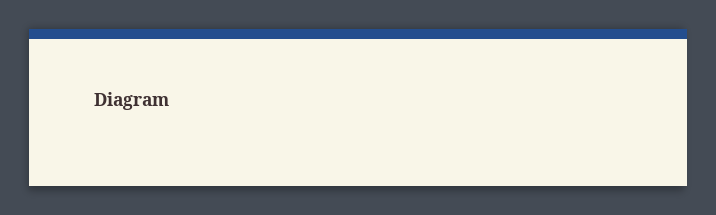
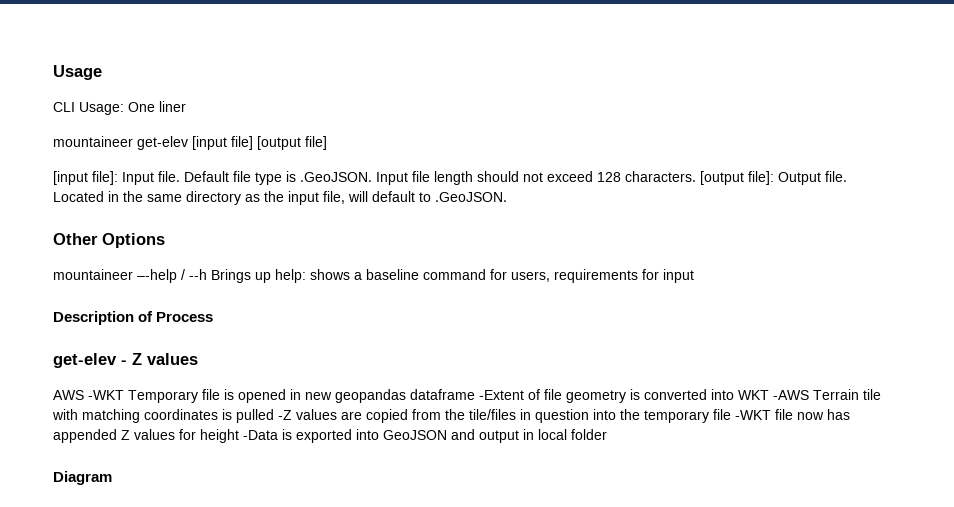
(94, 101) none -> [53,65,102,80] [53,101,186,115] [53,136,327,150] [53,171,847,185] [53,191,507,205] [53,233,165,248] [53,269,694,283] [53,311,214,325] [53,353,198,368] [53,389,881,403] [52,409,850,423] [53,429,607,443] Usage // CLI Usage: One liner // mountaineer get-elev [input file] [output file] // [input file]: Input file. Default file type is .GeoJSON. Input file length should not exceed 128 characters. [output file]: Output file. Located in the same directory as the input file, will default to .GeoJSON. // Other Options // mountaineer –-help / --h Brings up help: shows a baseline command for users, requirements for input // Description of Process // get-elev - Z values // AWS -WKT Temporary file is opened in new geopandas dataframe -Extent of file geometry is converted into WKT -AWS Terrain tile with matching coordinates is pulled -Z values are copied from the tile/files in question into the temporary file -WKT file now has appended Z values for height -Data is exported into GeoJSON and output in local folder //

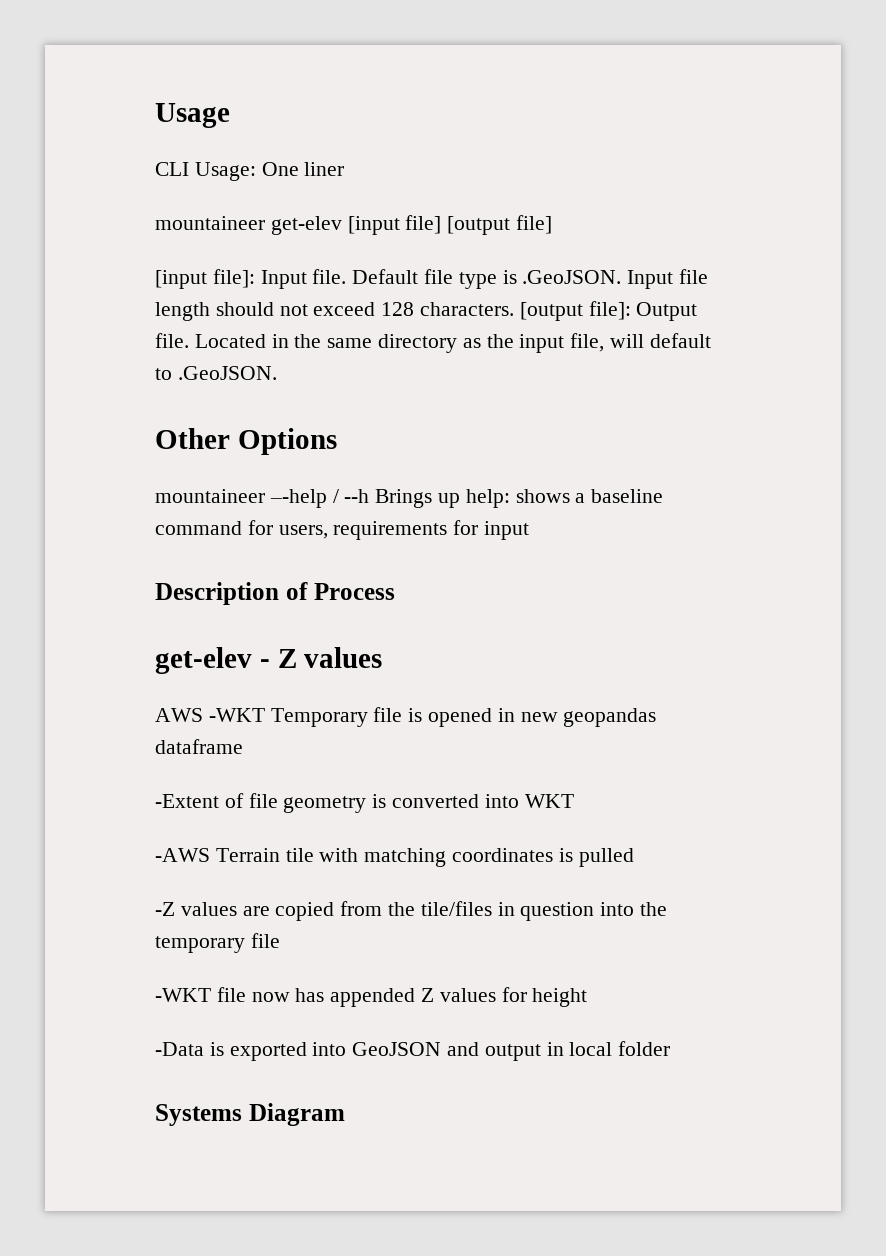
(475, 394) none -> (243, 746) //
(769, 395) none -> (574, 801) //
(274, 416) none -> (634, 857) //
(731, 414) none -> (280, 940) //
(239, 436) none -> (588, 997) //
(607, 434) none -> [155,1104,242,1126] Systems

